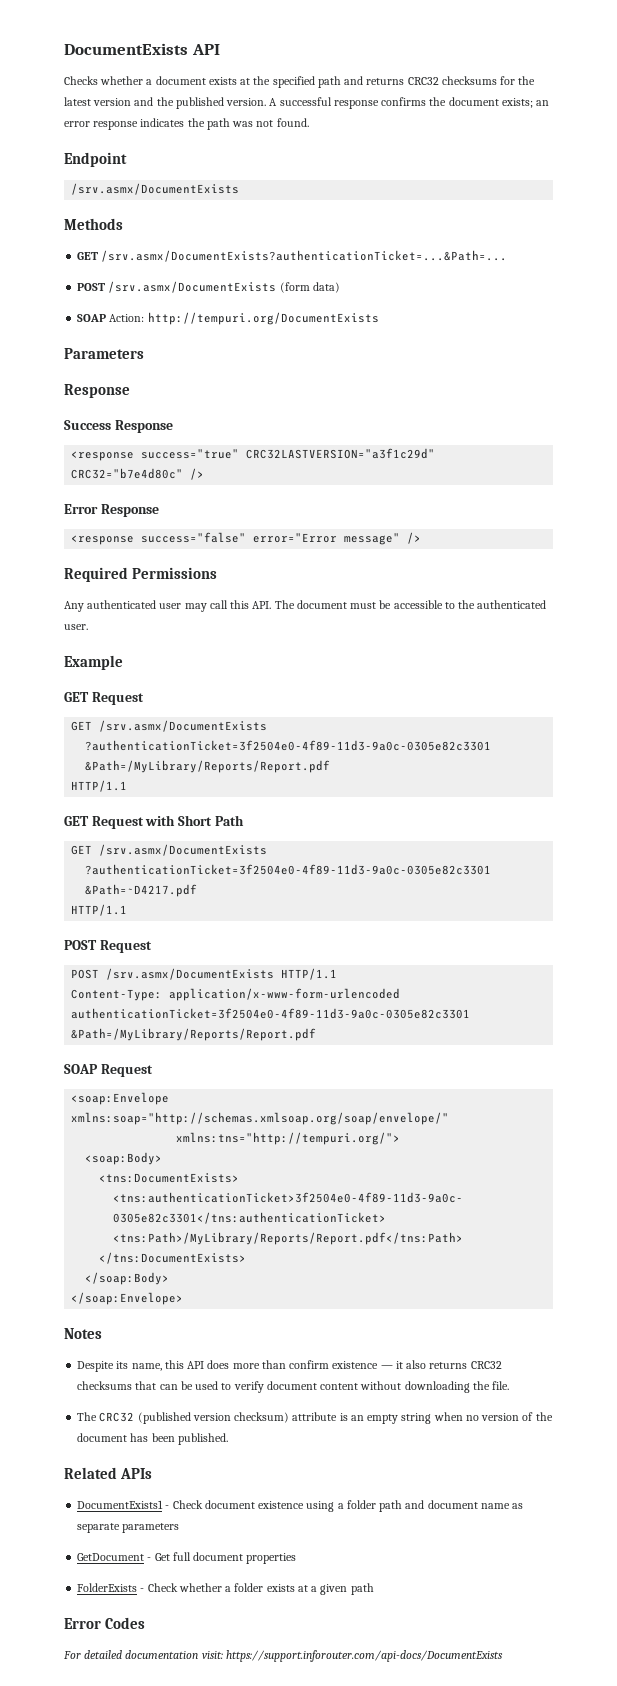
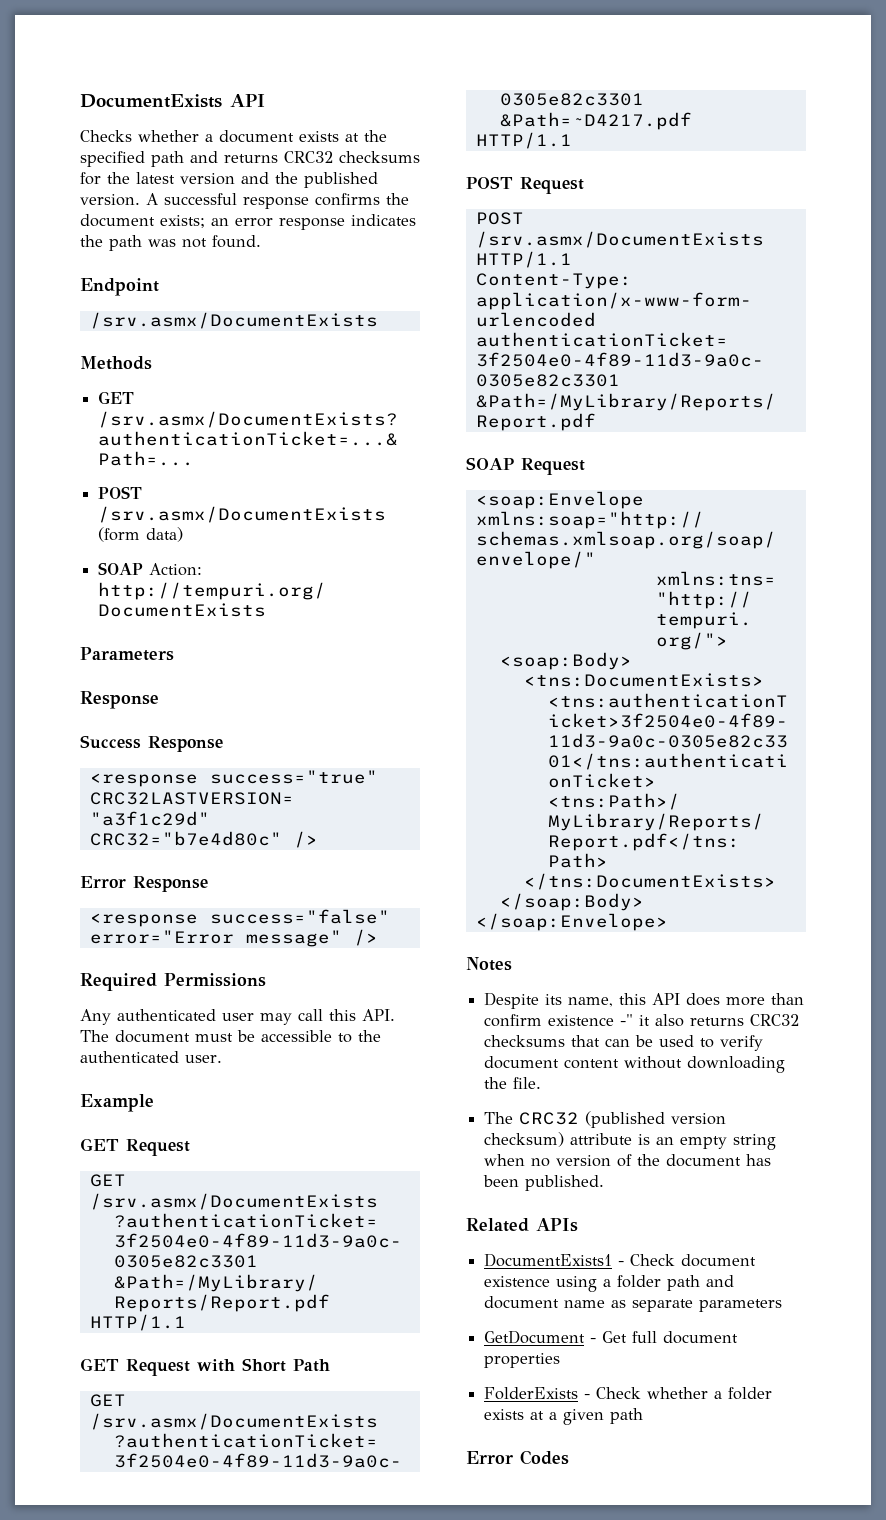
[380,1365,393,1369] — -> [620,1014,634,1026] -"
[63,1650,503,1662] // For detailed documentation visit: https://support.inforouter.com/api-docs/DocumentExists -> (569, 1457) none

